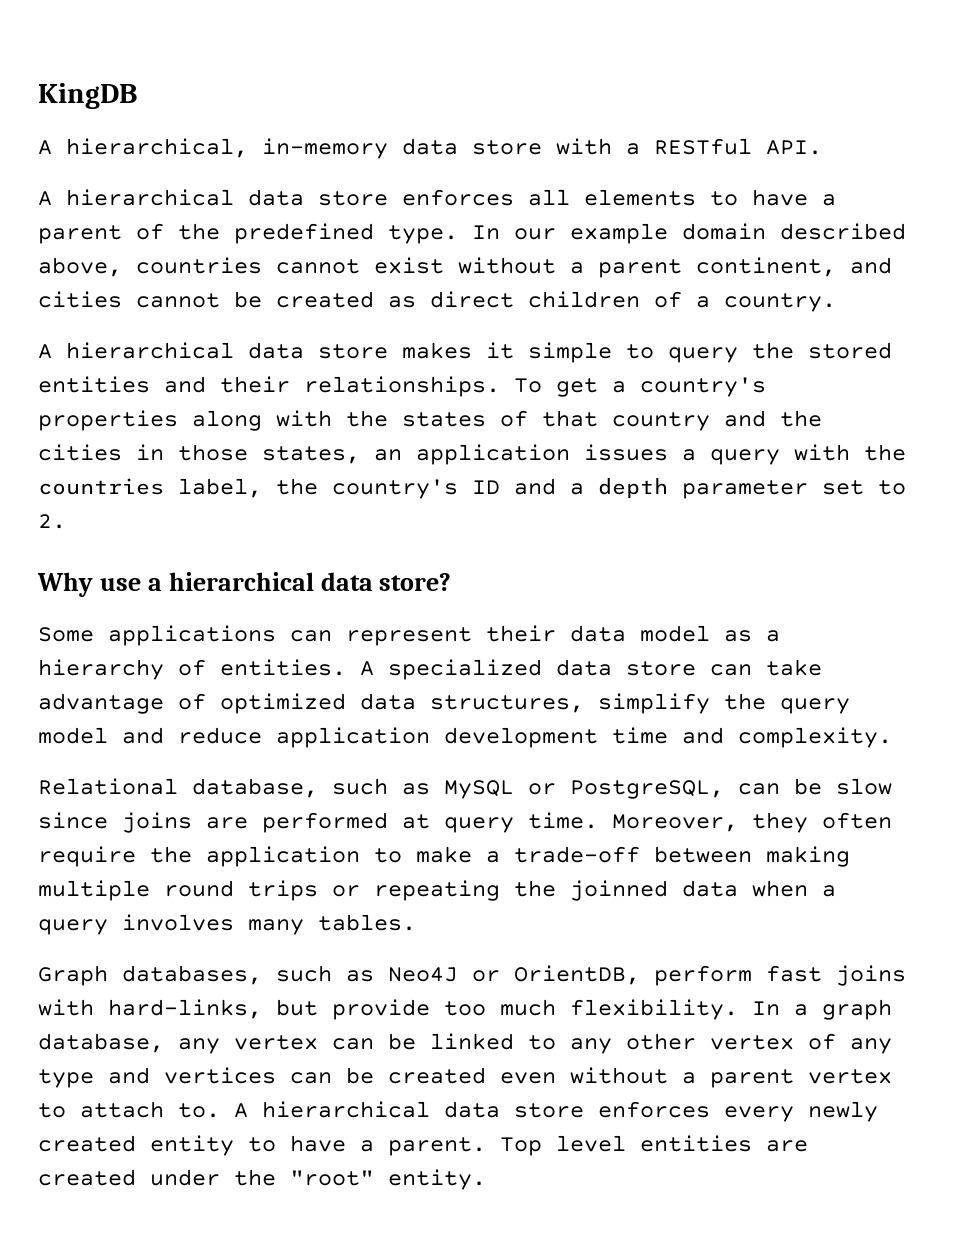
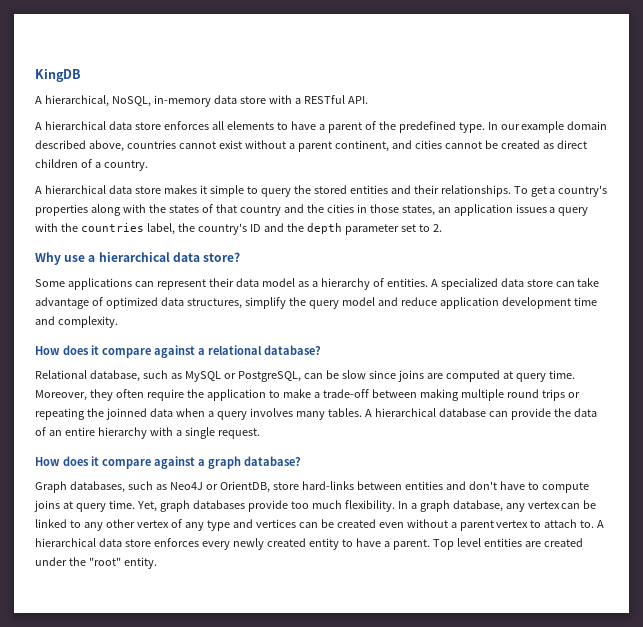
(248, 148) none -> [111,96,151,107] NoSQL,
[570,483,584,495] a -> [286,223,304,232] the
(892, 737) none -> [35,345,321,358] // How does it compare against a relational database?
[262,812,388,833] performed -> [445,370,500,382] computed
(416, 922) none -> [364,408,597,420] [35,427,260,439] [35,456,301,469] A hierarchical database can provide the data of an entire hierarchy with a single request. // How does it compare against a graph database?
[654,965,906,986] [38,999,318,1019] perform fast joins with hard-links, but -> [272,481,589,493] [34,500,245,512] store hard-links between entities and don't have to compute joins at query time. Yet, graph databases

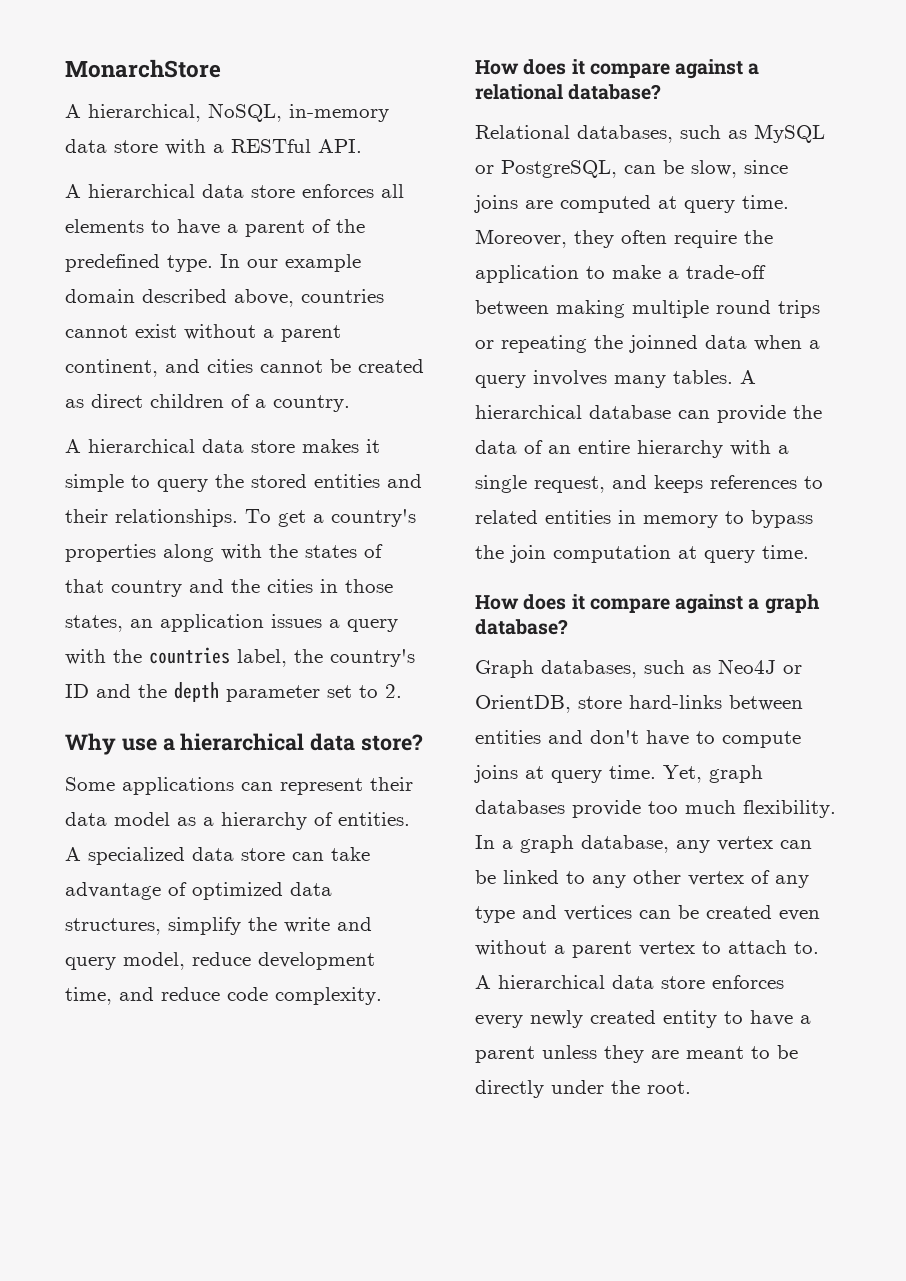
[35,69,81,82] KingDB -> [65,59,221,78] MonarchStore
[308,297,597,309] [35,316,55,325] query model and reduce application development time and -> [284,917,372,933] [65,952,375,970] [65,987,268,1005] write and query model, reduce development time, and reduce code
[89,370,140,382] database, -> [577,125,673,143] databases,
[341,370,366,379] slow -> [691,160,737,178] slow,
[217,428,260,439] request. -> [534,475,823,493] [475,510,813,528] [475,545,809,563] request, and keeps references to related entities in memory to bypass the join computation at query time.
[392,538,583,550] [35,557,157,569] parent. Top level entities are created under the "root" entity. -> [475,1045,798,1063] [475,1080,691,1098] parent unless they are meant to be directly under the root.

